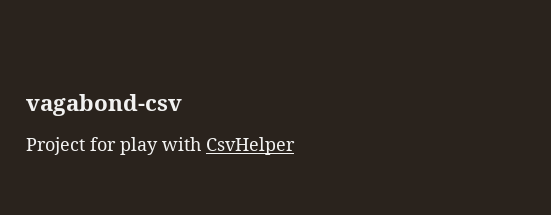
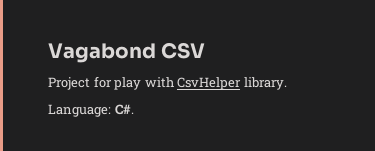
[26,94,182,116] vagabond-csv -> [48,42,206,63] Vagabond CSV
(295, 146) none -> [243,77,287,90] [48,104,134,117] library. // Language: C#.

